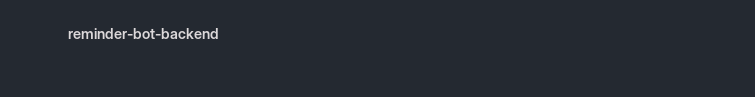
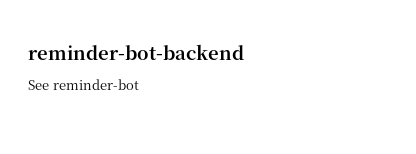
(219, 33) none -> [28,79,139,90] // See reminder-bot

